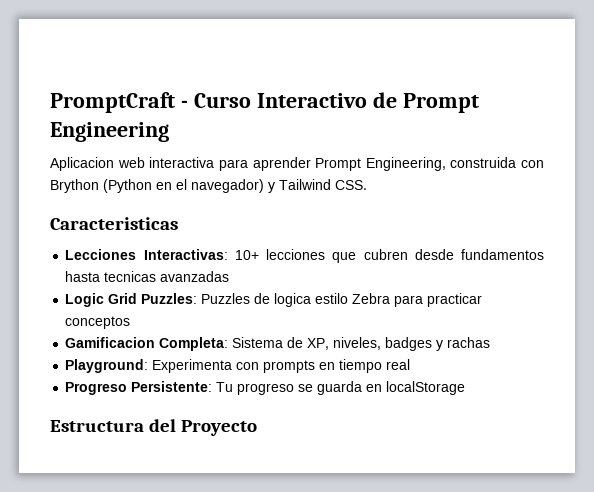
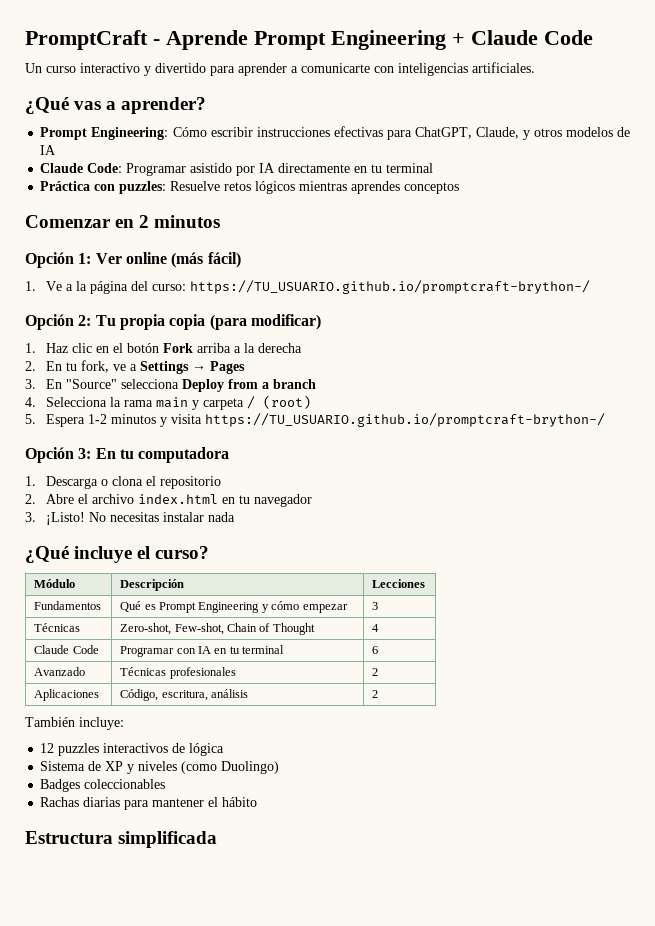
[193,92,479,113] [50,122,169,142] [50,157,544,171] [50,179,367,193] [50,217,178,230] [65,249,545,263] [65,271,230,282] [65,293,483,307] [65,316,131,329] [65,337,491,351] [65,359,411,373] [65,381,466,395] Curso Interactivo de Prompt Engineering // Aplicacion web interactiva para aprender Prompt Engineering, construida con Brython (Python en el navegador) y Tailwind CSS. // Caracteristicas // Lecciones Interactivas: 10+ lecciones que cubren desde fundamentos hasta tecnicas avanzadas // Logic Grid Puzzles: Puzzles de logica estilo Zebra para practicar conceptos // Gamificacion Completa: Sistema de XP, niveles, badges y rachas // Playground: Experimenta con prompts en tiempo real // Progreso Persistente: Tu progreso se guarda en localStorage -> [166,30,593,50] [25,62,535,76] [25,97,207,114] [40,126,630,140] [40,145,57,155] [40,163,434,176] [40,181,460,194] [25,215,221,228] [25,252,241,268] [25,280,591,294] [25,314,321,330] [25,343,303,353] [25,360,246,374] [25,379,317,392] [25,395,312,410] [25,413,606,427] [25,447,230,463] [25,476,222,489] [25,494,313,507] [25,512,236,525] [25,546,210,563] [34,579,76,588] [120,579,185,591] [372,579,426,588] [34,601,102,610] [120,601,348,613] [372,602,379,610] [34,623,81,632] [120,623,315,635] [372,624,380,632] [34,645,99,654] [120,645,285,657] [372,646,379,654] [34,667,86,676] [120,667,236,679] [372,668,379,676] [34,689,100,701] [120,689,248,701] [372,690,379,698] [25,717,124,730] [40,743,225,756] [40,761,280,774] [40,779,166,792] [40,797,258,810] Aprende Prompt Engineering + Claude Code // Un curso interactivo y divertido para aprender a comunicarte con inteligencias artificiales. // ¿Qué vas a aprender? // Prompt Engineering: Cómo escribir instrucciones efectivas para ChatGPT, Claude, y otros modelos de IA // Claude Code: Programar asistido por IA directamente en tu terminal // Práctica con puzzles: Resuelve retos lógicos mientras aprendes conceptos // Comenzar en 2 minutos // Opción 1: Ver online (más fácil) // 1. Ve a la página del curso: https://TU_USUARIO.github.io/promptcraft-brython-/ // Opción 2: Tu propia copia (para modificar) // 1. Haz clic en el botón Fork arriba a la derecha // 2. En tu fork, ve a Settings → Pages // 3. En "Source" selecciona Deploy from a branch // 4. Selecciona la rama main y carpeta / (root) // 5. Espera 1-2 minutos y visita https://TU_USUARIO.github.io/promptcraft-brython-/ // Opción 3: En tu computadora // 1. Descarga o clona el repositorio // 2. Abre el archivo index.html en tu navegador // 3. ¡Listo! No necesitas instalar nada // ¿Qué incluye el curso? // Módulo | Descripción | Lecciones // Fundamentos | Qué es Prompt Engineering y cómo empezar | 3 // Técnicas | Zero-shot, Few-shot, Chain of Thought | 4 // Claude Code | Programar con IA en tu terminal | 6 // Avanzado | Técnicas profesionales | 2 // Aplicaciones | Código, escritura, análisis | 2 // También incluye: // 12 puzzles interactivos de lógica // Sistema de XP y niveles (como Duolingo) // Badges coleccionables // Rachas diarias para mantener el hábito
[149,419,258,436] del Proyecto -> [118,831,218,848] simplificada

